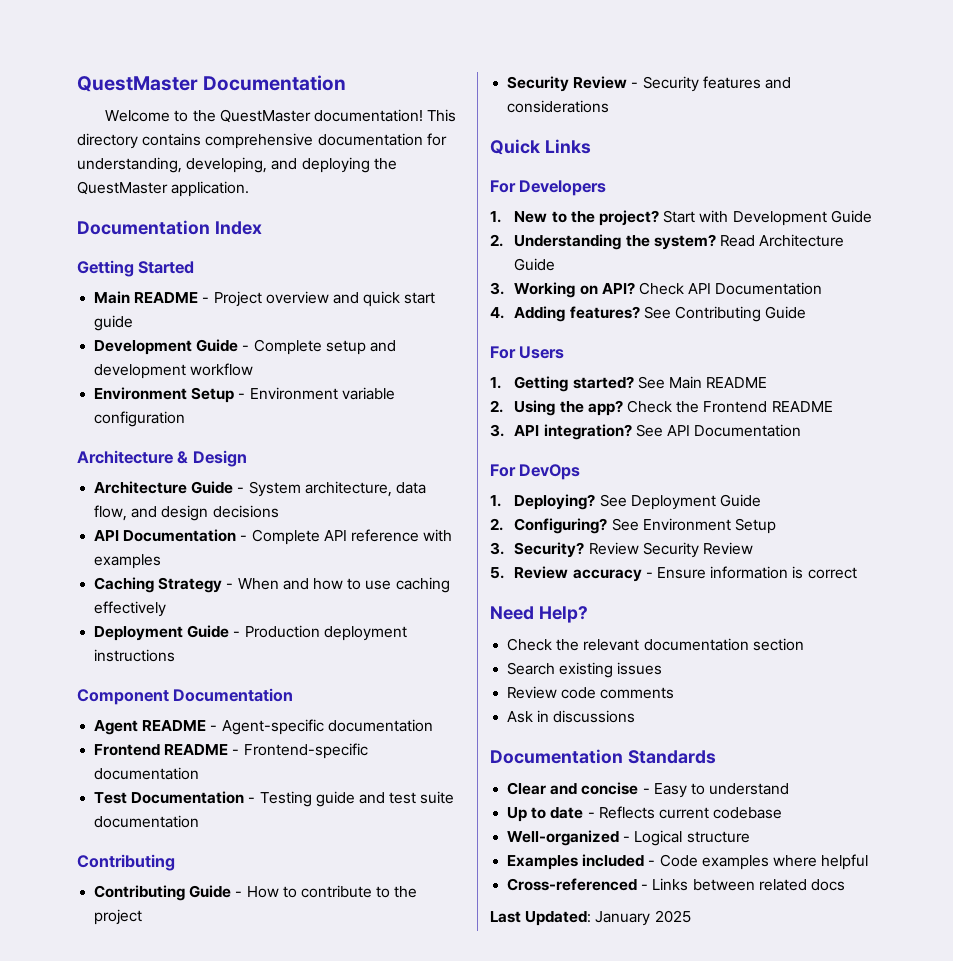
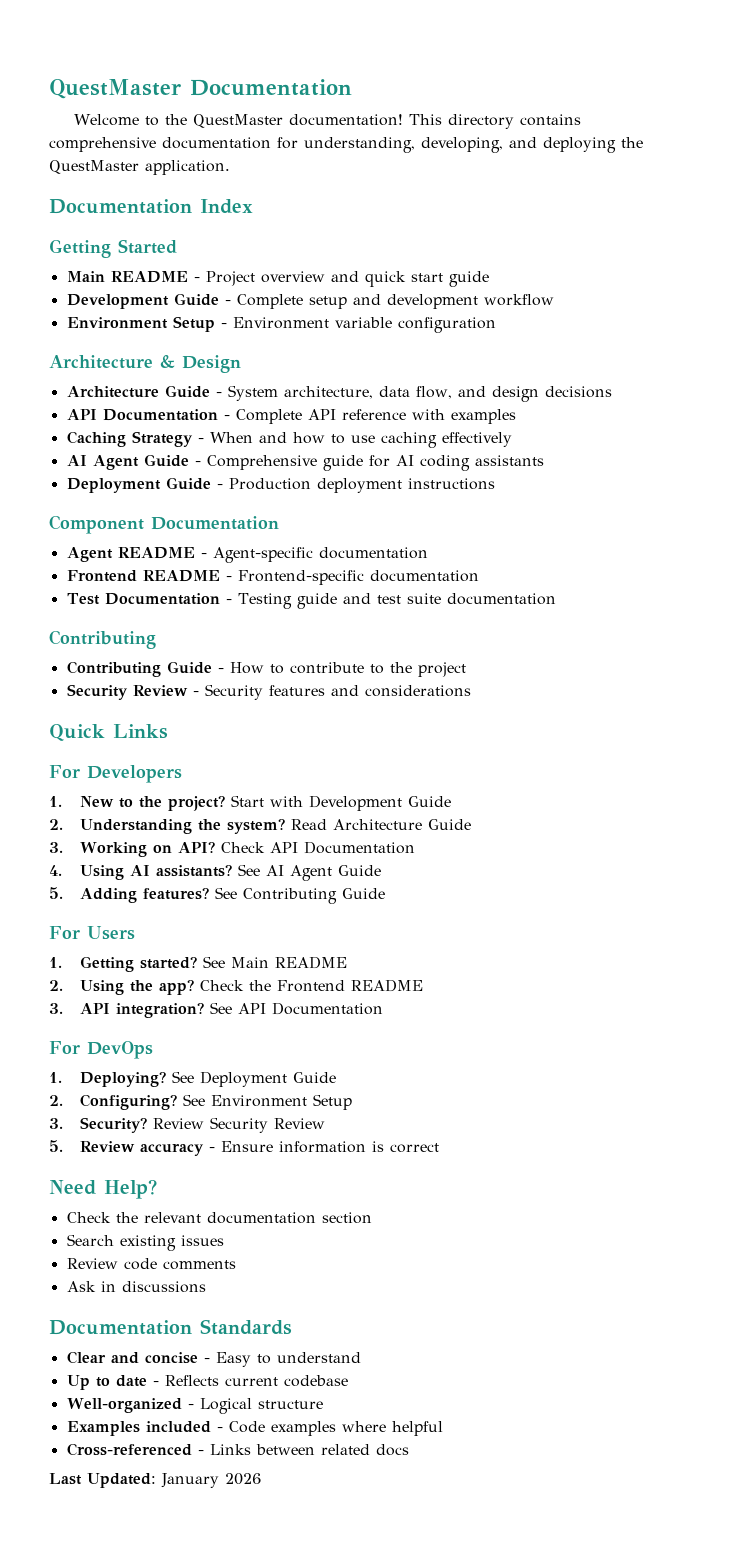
(167, 609) none -> [66,454,544,471] // AI Agent Guide - Comprehensive guide for AI coding assistants
(504, 313) none -> [79,864,381,881] [49,887,63,899] Using AI assistants? See AI Agent Guide // 5.
[654,910,691,923] 2025 -> [225,1473,261,1485] 2026

